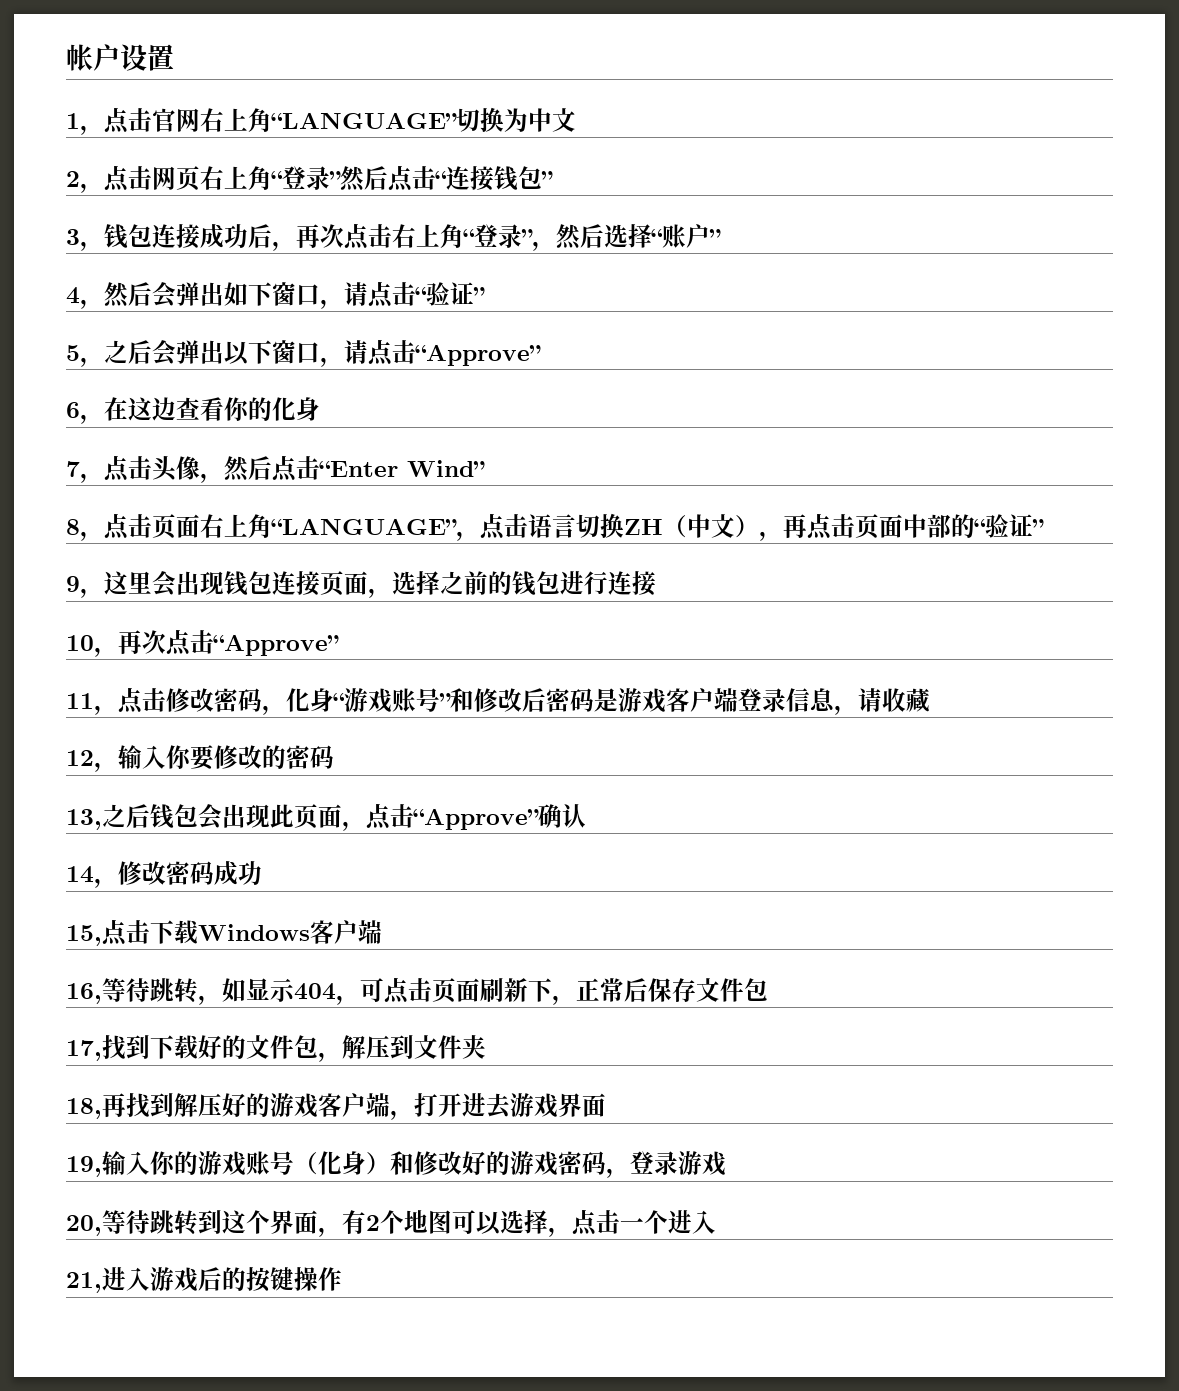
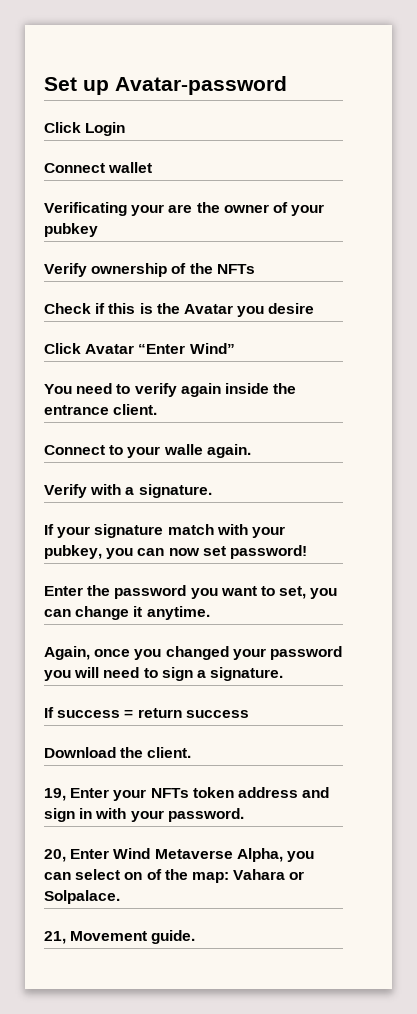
[66,44,174,71] [66,107,576,135] [66,165,553,193] [66,223,721,251] [66,281,485,309] [66,339,541,367] [66,397,320,424] [66,455,485,483] [66,513,1044,541] [66,571,656,598] [66,629,339,657] [66,687,930,715] [66,745,334,772] [66,803,586,831] [66,861,262,888] [66,919,382,946] [66,977,768,1005] [66,1035,486,1062] [66,1093,606,1120] [66,1151,726,1178] [66,1209,716,1237] [66,1267,342,1293] 帐户设置 // 1，点击官网右上角“LANGUAGE”切换为中文 // 2，点击网页右上角“登录”然后点击“连接钱包” // 3，钱包连接成功后，再次点击右上角“登录”，然后选择“账户” // 4，然后会弹出如下窗口，请点击“验证” // 5，之后会弹出以下窗口，请点击“Approve” // 6，在这边查看你的化身 // 7，点击头像，然后点击“Enter Wind” // 8，点击页面右上角“LANGUAGE”，点击语言切换ZH（中文），再点击页面中部的“验证” // 9，这里会出现钱包连接页面，选择之前的钱包进行连接 // 10，再次点击“Approve” // 11，点击修改密码，化身“游戏账号”和修改后密码是游戏客户端登录信息，请收藏 // 12，输入你要修改的密码 // 13,之后钱包会出现此页面，点击“Approve”确认 // 14，修改密码成功 // 15,点击下载Windows客户端 // 16,等待跳转，如显示404，可点击页面刷新下，正常后保存文件包 // 17,找到下载好的文件包，解压到文件夹 // 18,再找到解压好的游戏客户端，打开进去游戏界面 // 19,输入你的游戏账号（化身）和修改好的游戏密码，登录游戏 // 20,等待跳转到这个界面，有2个地图可以选择，点击一个进入 // 21,进入游戏后的按键操作 -> [44,76,287,95] [44,122,126,136] [44,162,153,173] [44,202,325,216] [44,223,98,237] [44,263,255,277] [44,303,315,317] [44,343,235,354] [44,383,297,397] [44,404,158,415] [44,444,251,458] [44,484,212,498] [44,524,285,538] [44,545,307,559] [44,585,338,599] [44,606,210,620] [44,646,342,660] [44,667,284,681] [44,707,249,718] [44,747,192,758] [44,787,330,801] [44,808,244,822] [44,848,314,862] [44,869,305,883] [44,890,120,904] [44,930,196,944] Set up Avatar-password // Click Login // Connect wallet // Verificating your are the owner of your pubkey // Verify ownership of the NFTs // Check if this is the Avatar you desire // Click Avatar “Enter Wind” // You need to verify again inside the entrance client. // Connect to your walle again. // Verify with a signature. // If your signature match with your pubkey, you can now set password! // Enter the password you want to set, you can change it anytime. // Again, once you changed your password you will need to sign a signature. // If success = return success // Download the client. // 19, Enter your NFTs token address and sign in with your password. // 20, Enter Wind Metaverse Alpha, you can select on of the map: Vahara or Solpalace. // 21, Movement guide.

